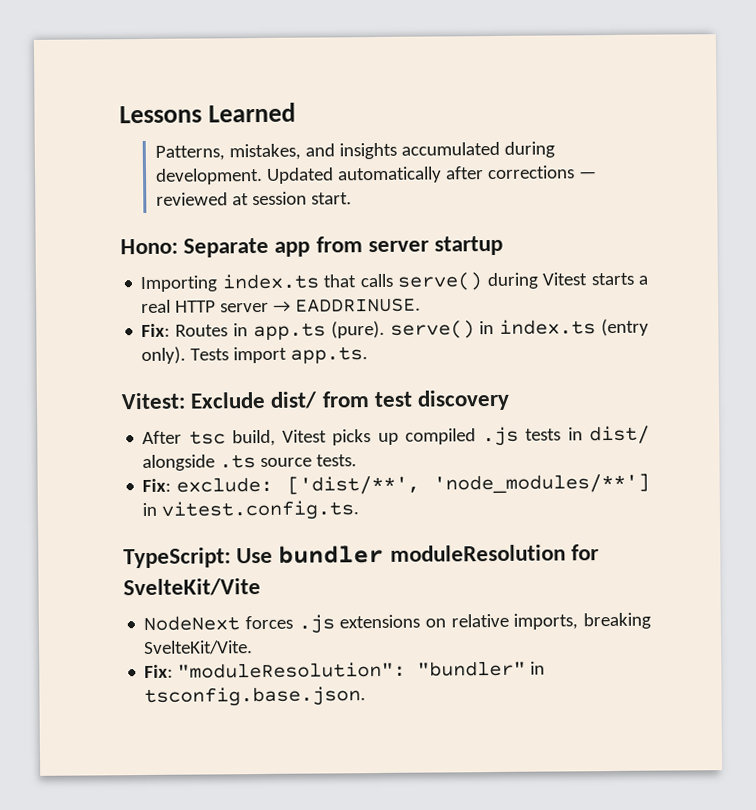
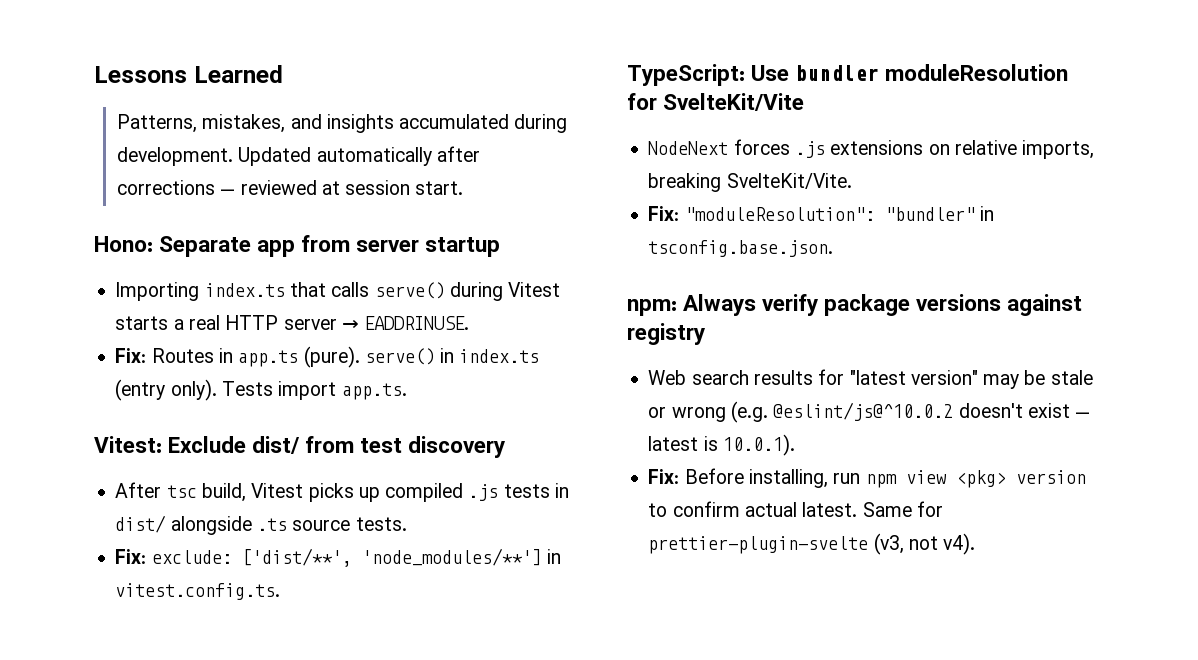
(367, 697) none -> [627,294,1083,316] [627,323,705,345] [648,369,1093,389] [648,401,1091,423] [648,434,795,456] [648,468,1086,488] [648,501,943,517] [648,533,976,555] // npm: Always verify package versions against registry // Web search results for "latest version" may be stale or wrong (e.g. @eslint/js@^10.0.2 doesn't exist — latest is 10.0.1). // Fix: Before installing, run npm view <pkg> version to confirm actual latest. Same for prettier-plugin-svelte (v3, not v4).

